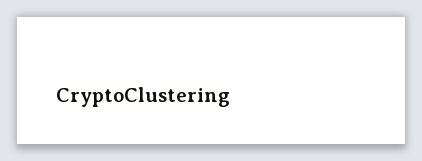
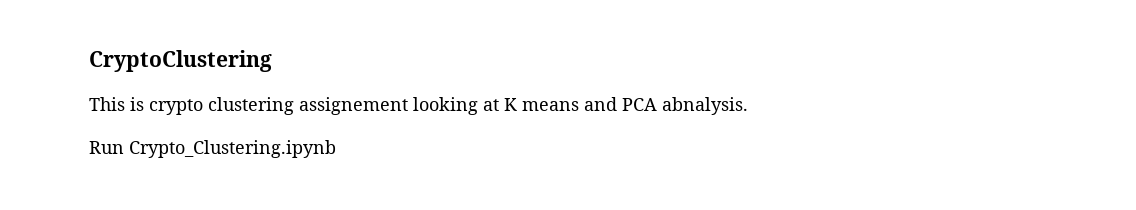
(230, 97) none -> [89,97,748,115] [89,140,336,158] // This is crypto clustering assignement looking at K means and PCA abnalysis. // Run Crypto_Clustering.ipynb

